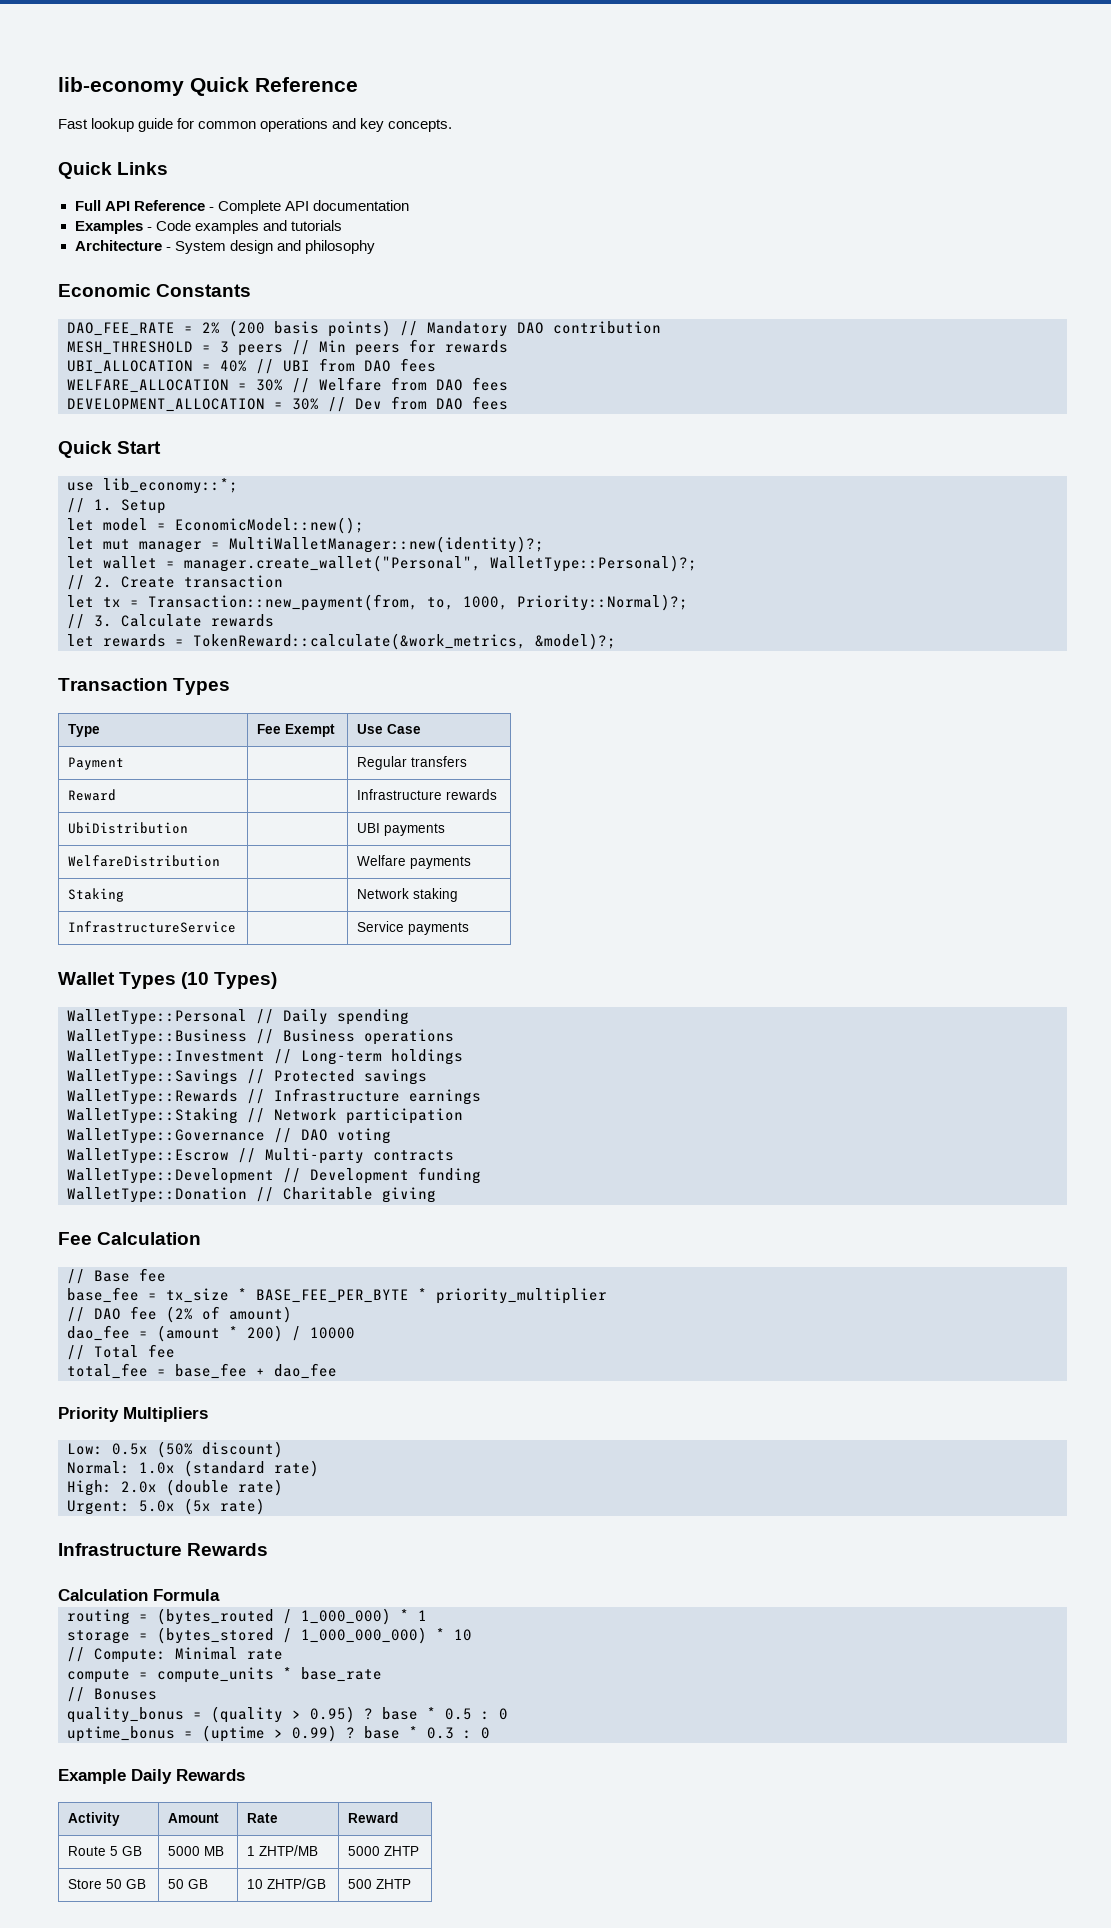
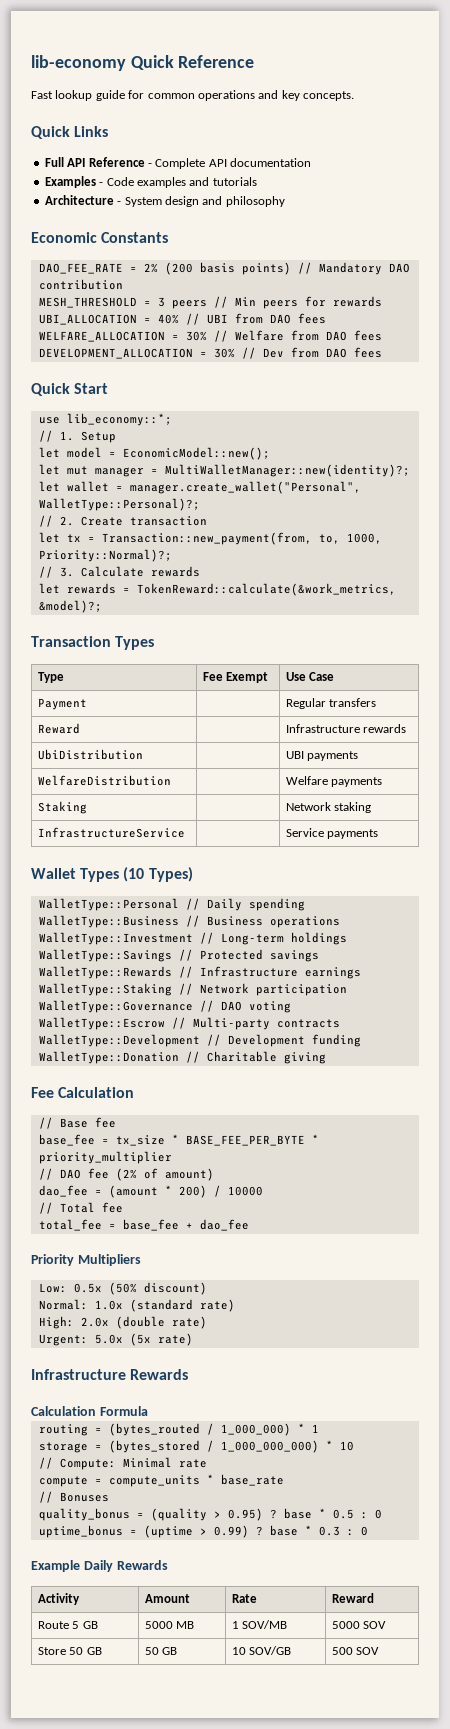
[259,1845,319,1856] [348,1846,420,1856] ZHTP/MB | 5000 ZHTP -> [242,1620,288,1629] [332,1621,387,1629] SOV/MB | 5000 SOV
[267,1878,327,1889] ZHTP/GB -> [249,1646,292,1655] SOV/GB
[376,1879,412,1889] ZHTP -> [356,1647,380,1655] SOV

